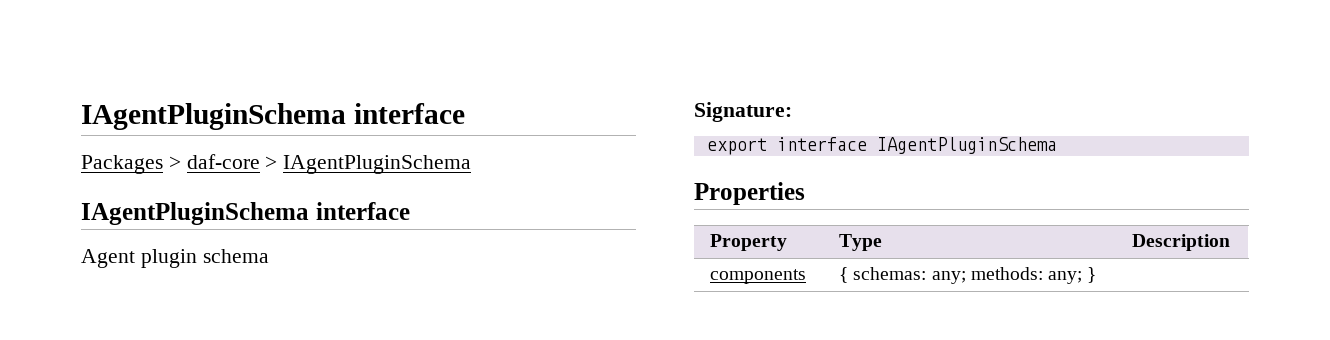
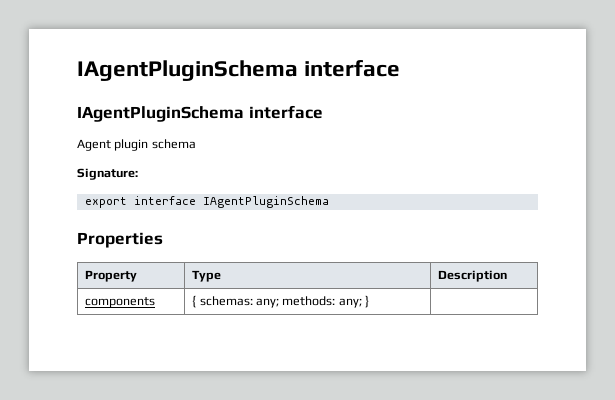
[81,103,465,130] [81,154,472,174] IAgentPluginSchema interface // Packages > daf-core > IAgentPluginSchema -> [77,60,401,81] IAgentPluginSchema interface

